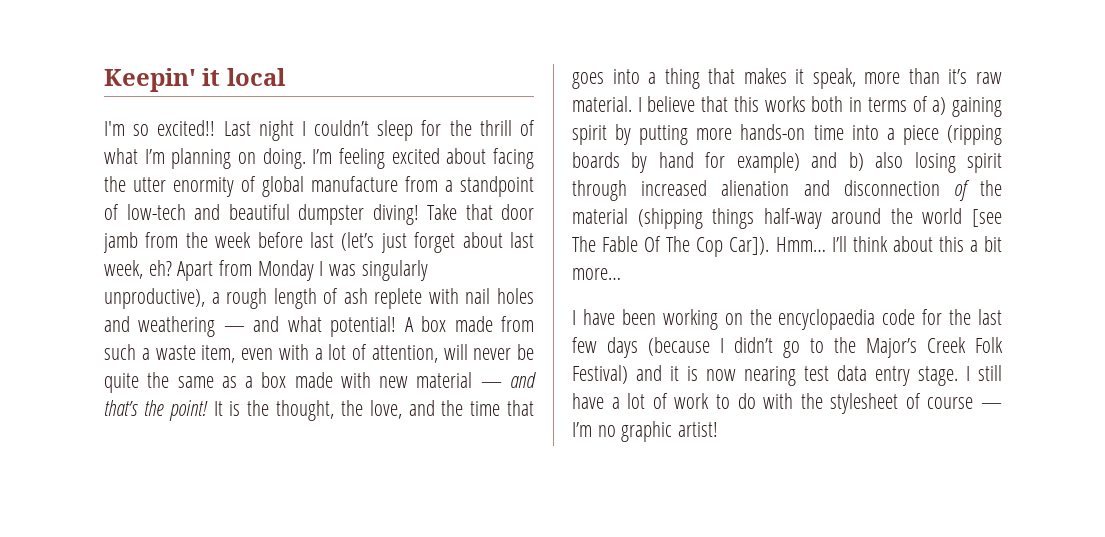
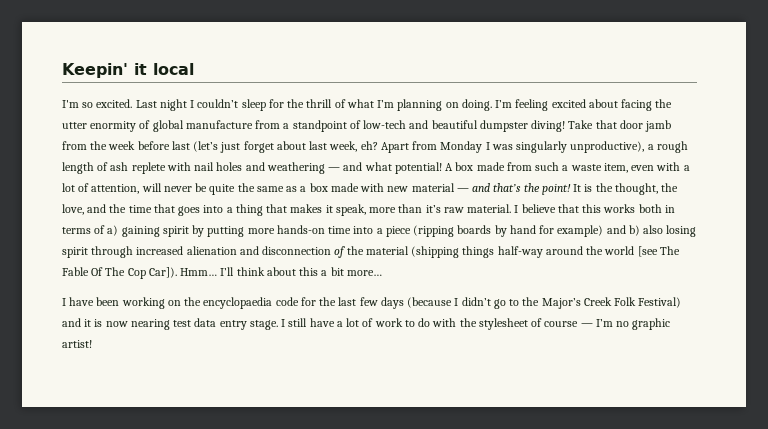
[157,120,216,136] excited!! -> [96,99,133,108] excited.

